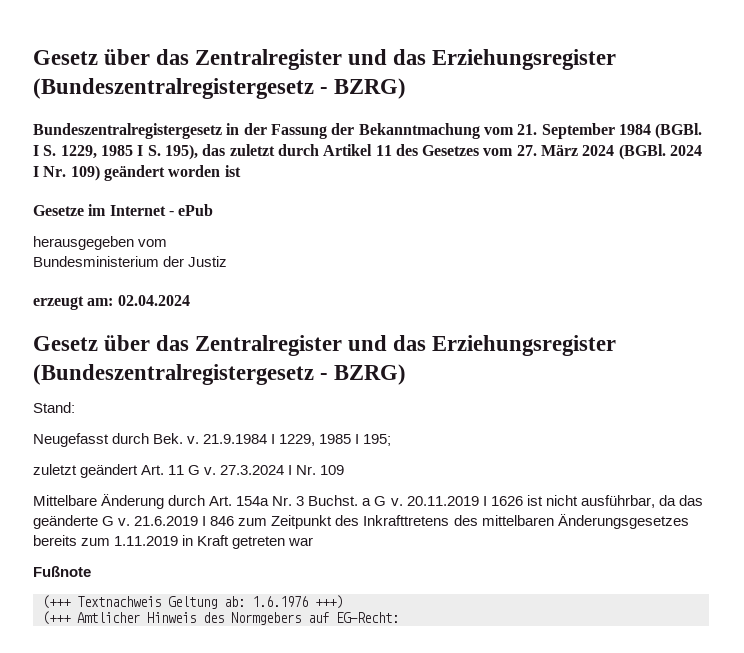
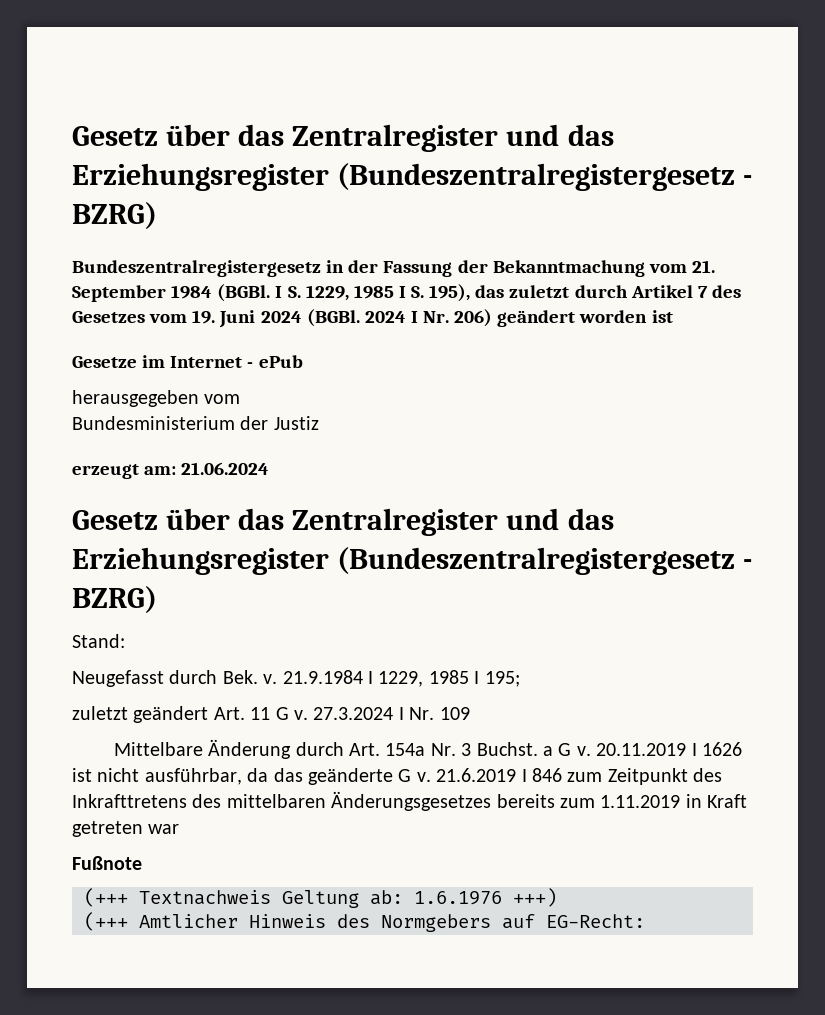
[375,145,392,156] 11 -> [697,286,708,298] 7
[516,145,579,156] 27. März -> [192,310,256,328] 19. Juni
[70,165,100,181] 109) -> [454,309,493,327] 206)
[117,295,190,306] 02.04.2024 -> [181,462,270,475] 21.06.2024

